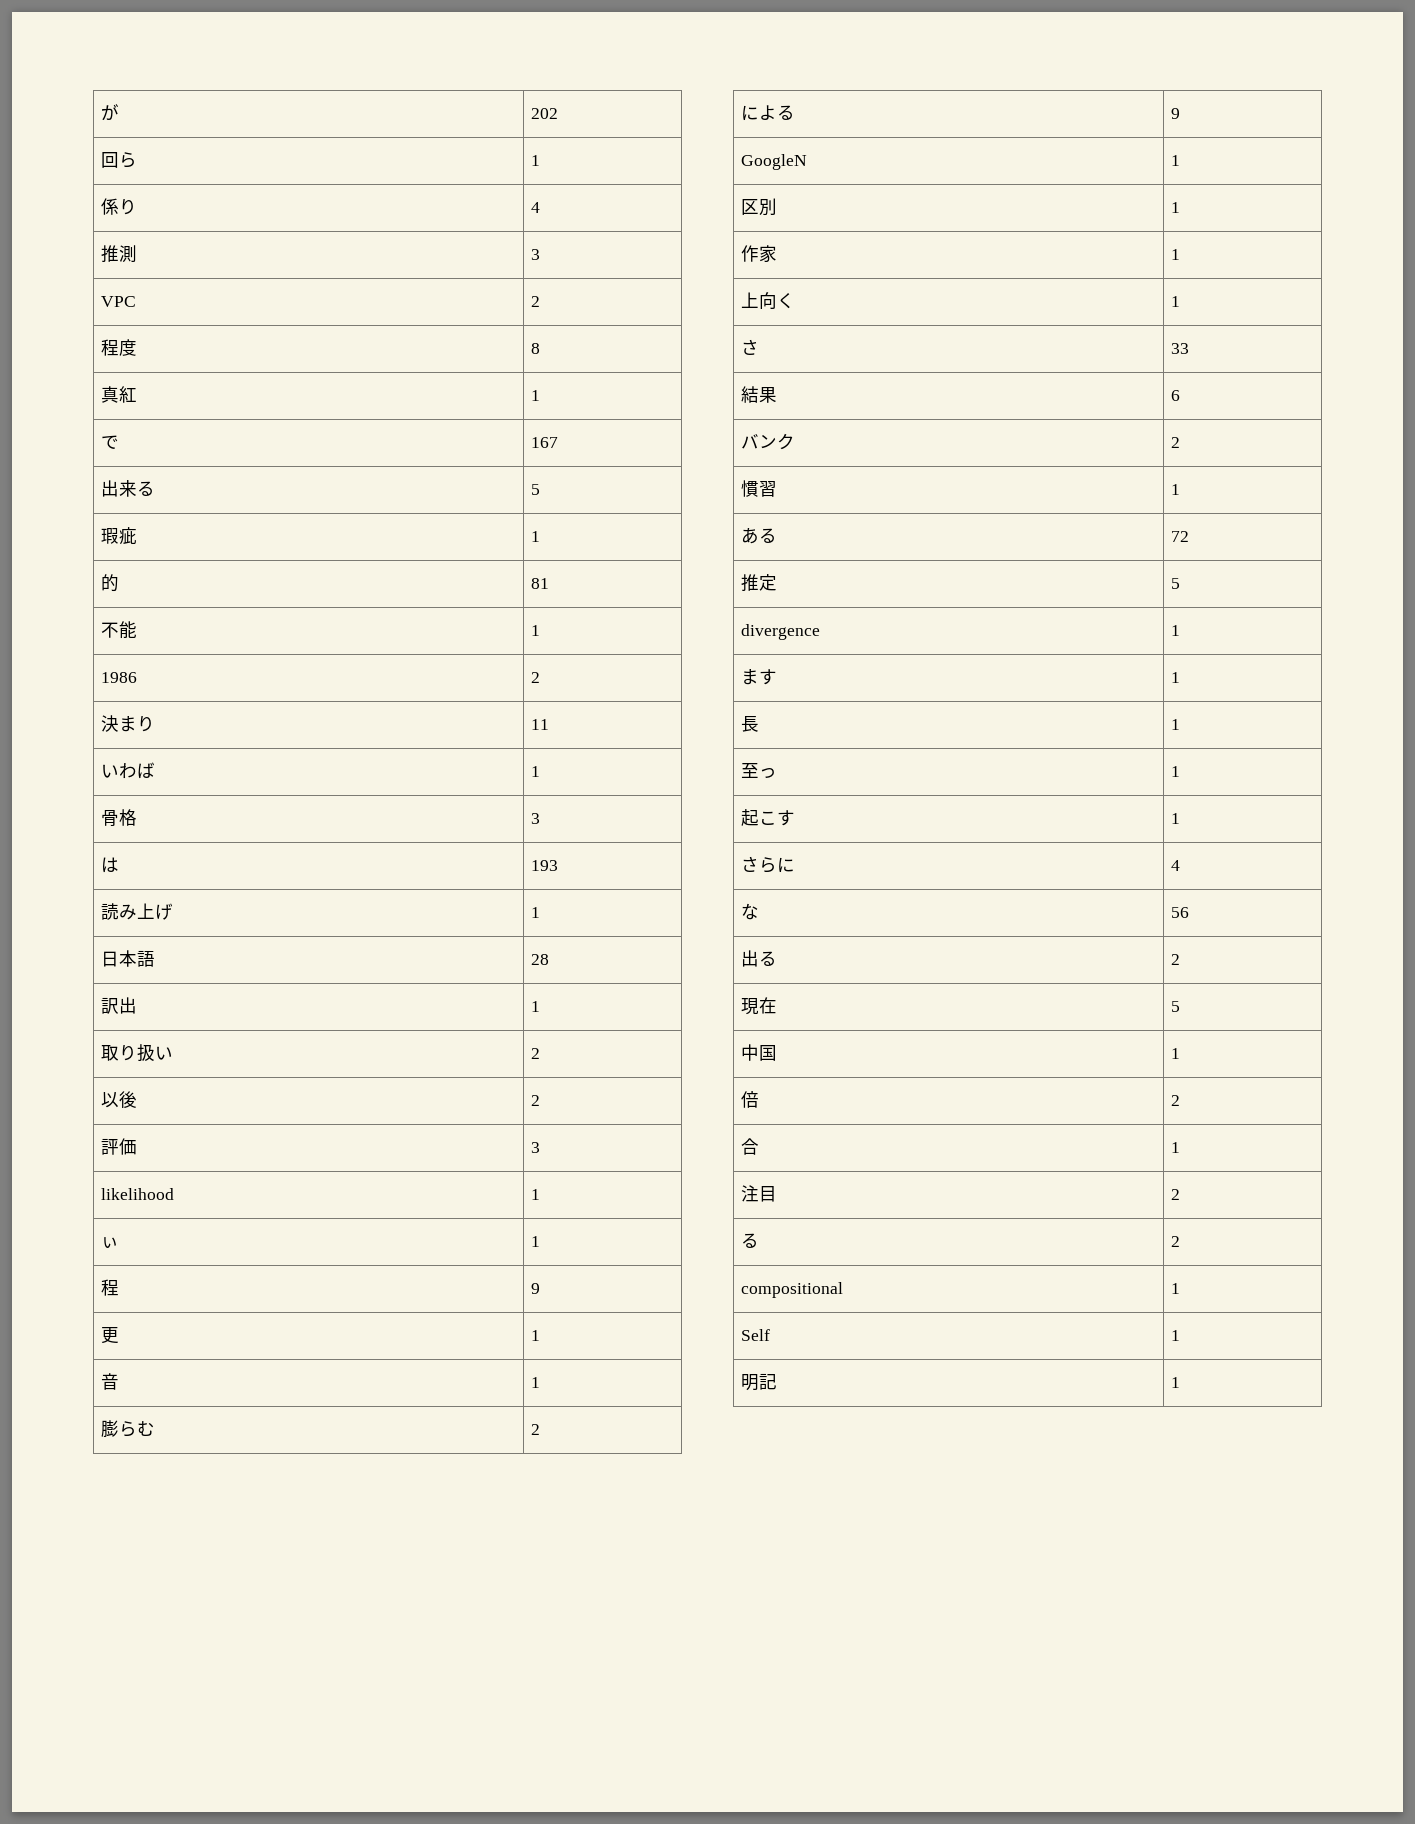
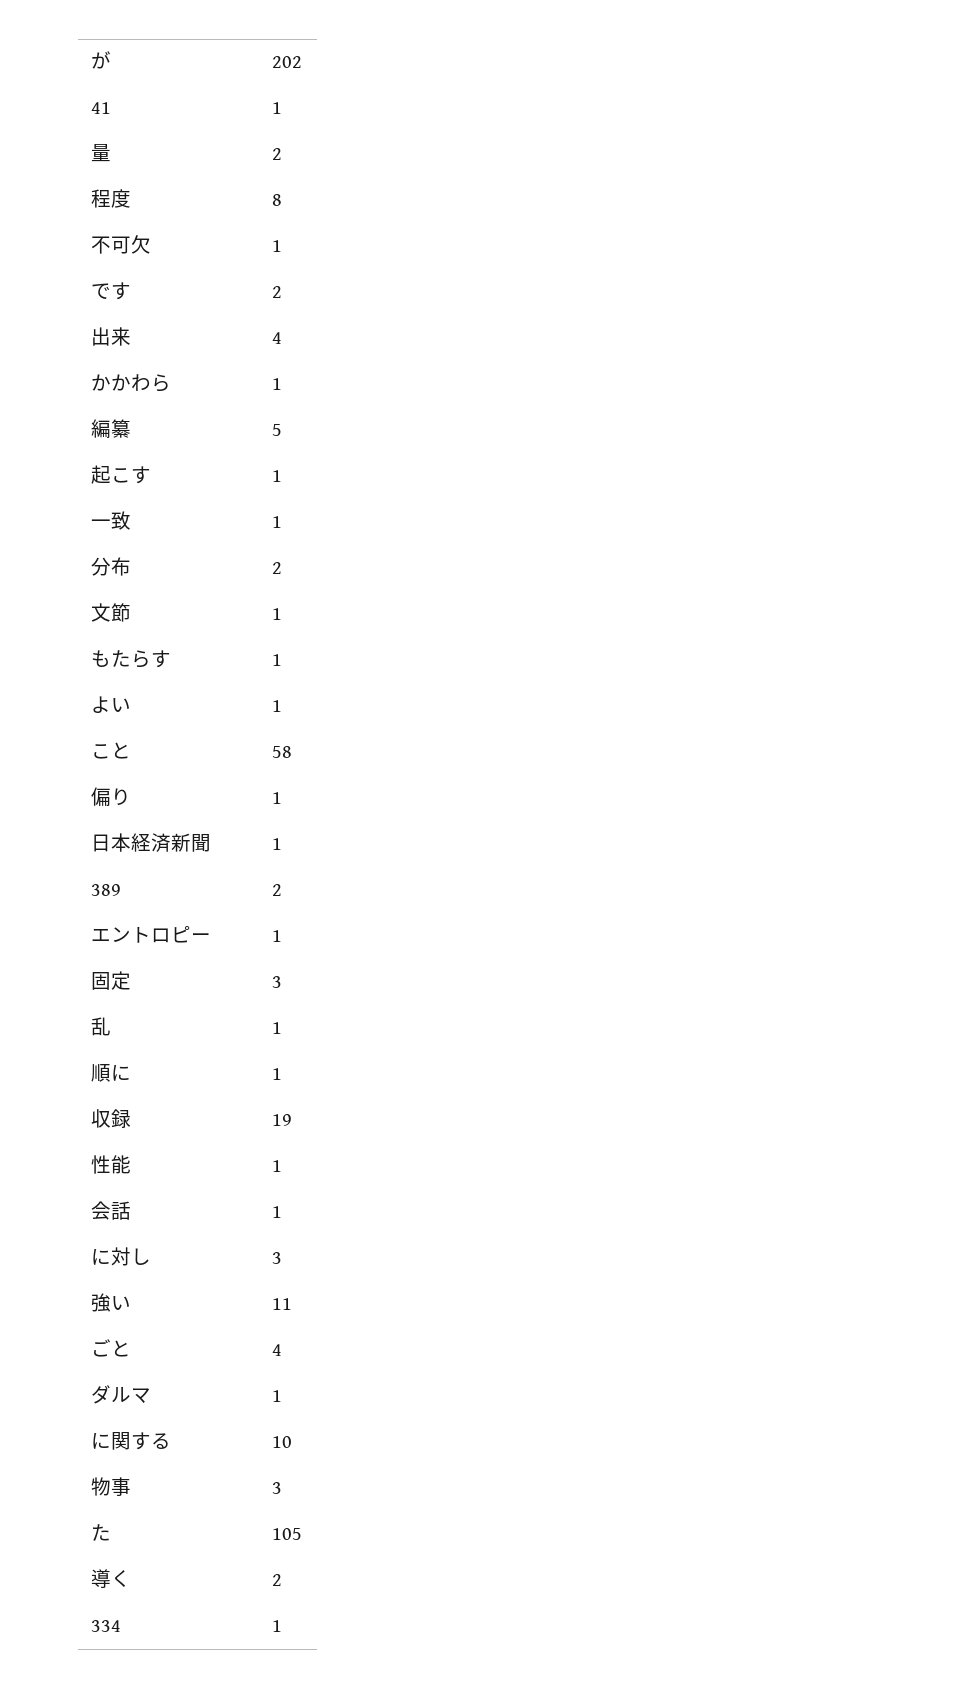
[100,152,137,168] [530,155,540,166] [100,198,137,215] [530,202,540,213] [100,245,137,263] [530,249,540,260] [100,296,136,307] 回ら | 1 // 係り | 4 // 推測 | 3 // VPC -> [91,102,112,114] [272,102,283,114] [91,144,112,162] 41 | 1 // 量
[100,386,137,403] 真紅 -> [91,235,152,254] 不可欠
[530,437,558,448] | 167 -> [111,282,132,300] [272,286,283,298] す | 2
[136,481,155,496] [530,484,540,495] [100,527,137,545] [530,531,540,542] [100,574,119,592] [530,578,549,589] [100,621,137,639] [530,625,540,636] [100,672,137,683] [530,672,540,683] [100,715,155,732] [530,719,549,730] [100,762,155,779] [530,766,540,777] [100,809,137,826] [530,813,540,824] [100,857,119,873] [530,860,558,871] [100,903,173,920] [530,907,540,918] [100,950,155,967] [530,954,549,965] [100,997,137,1014] [530,1001,540,1012] [100,1044,173,1062] [530,1048,540,1059] [100,1091,137,1108] [530,1095,540,1106] [100,1138,137,1155] [530,1142,540,1153] [100,1188,174,1200] [530,1189,540,1200] [100,1237,119,1248] [530,1236,540,1247] [100,1279,119,1296] [530,1283,540,1294] [100,1327,119,1344] [530,1330,540,1341] [100,1373,119,1390] [530,1377,540,1388] [100,1420,155,1438] [530,1424,540,1435] [740,105,795,121] [1170,108,1180,119] [740,154,807,170] [1170,155,1180,166] [740,198,777,216] [1170,202,1180,213] [740,245,777,263] [1170,249,1180,260] [740,292,795,309] [1170,296,1180,307] [740,339,759,355] [1170,343,1189,354] [740,386,777,403] [1170,390,1180,401] [740,433,795,450] [1170,437,1180,448] [740,480,777,497] [1170,484,1180,495] [740,527,777,544] [1170,531,1189,542] [740,574,777,592] [1170,578,1180,589] [740,624,820,640] [1170,625,1180,636] [740,669,777,685] [1170,672,1180,683] [740,716,759,732] [1170,719,1180,730] [740,763,777,778] [1170,766,1180,777] [740,809,795,826] [1170,813,1180,824] [740,856,795,873] [1170,860,1180,871] [740,903,759,920] [1170,907,1189,918] [740,950,777,967] [1170,954,1180,965] [740,997,777,1015] [1170,1001,1180,1012] [740,1044,777,1061] [1170,1048,1180,1059] [740,1091,759,1108] [1170,1095,1180,1106] [740,1138,759,1155] [1170,1142,1180,1153] [740,1185,777,1202] [1170,1189,1180,1200] [740,1233,759,1248] [1170,1236,1180,1247] [740,1282,843,1298] [1170,1283,1180,1294] [740,1329,770,1341] [1170,1330,1180,1341] [740,1373,777,1391] る | 5 // 瑕疵 | 1 // 的 | 81 // 不能 | 1 // 1986 | 2 // 決まり | 11 // いわば | 1 // 骨格 | 3 // は | 193 // 読み上げ | 1 // 日本語 | 28 // 訳出 | 1 // 取り扱い | 2 // 以後 | 2 // 評価 | 3 // likelihood | 1 // ぃ | 1 // 程 | 9 // 更 | 1 // 音 | 1 // 膨らむ | 2 // による | 9 // GoogleN | 1 // 区別 | 1 // 作家 | 1 // 上向く | 1 // さ | 33 // 結果 | 6 // バンク | 2 // 慣習 | 1 // ある | 72 // 推定 | 5 // divergence | 1 // ます | 1 // 長 | 1 // 至っ | 1 // 起こす | 1 // さらに | 4 // な | 56 // 出る | 2 // 現在 | 5 // 中国 | 1 // 倍 | 2 // 合 | 1 // 注目 | 2 // る | 2 // compositional | 1 // Self | 1 // 明記 -> [272,332,283,344] [91,374,172,392] [272,378,283,390] [91,419,132,438] [272,424,283,436] [91,465,152,484] [272,470,283,482] [91,511,132,530] [272,516,283,528] [91,557,132,576] [272,562,283,574] [91,603,132,622] [272,608,283,620] [91,650,172,668] [272,654,283,666] [91,696,132,713] [272,700,283,712] [91,742,132,759] [272,746,293,758] [91,787,132,807] [272,792,283,804] [91,833,212,852] [272,838,283,850] [91,884,122,896] [272,884,283,896] [91,926,212,943] [272,930,283,942] [91,971,132,990] [272,976,283,988] [91,1017,112,1036] [272,1022,283,1034] [91,1064,132,1082] [272,1068,283,1080] [91,1109,132,1128] [272,1114,293,1126] [91,1155,132,1174] [272,1160,283,1172] [91,1201,132,1220] [272,1206,283,1218] [91,1247,152,1266] [272,1252,283,1264] [91,1293,132,1312] [272,1298,293,1310] [91,1339,132,1357] [272,1344,283,1356] [91,1385,152,1404] [272,1390,283,1402] [91,1432,172,1450] [272,1436,293,1448] [91,1477,132,1496] [272,1482,283,1494] [91,1524,112,1541] [272,1528,303,1540] [91,1569,132,1588] [272,1574,283,1586] [91,1620,122,1632] | 4 // かかわら | 1 // 編纂 | 5 // 起こす | 1 // 一致 | 1 // 分布 | 2 // 文節 | 1 // もたらす | 1 // よい | 1 // こと | 58 // 偏り | 1 // 日本経済新聞 | 1 // 389 | 2 // エントロピー | 1 // 固定 | 3 // 乱 | 1 // 順に | 1 // 収録 | 19 // 性能 | 1 // 会話 | 1 // に対し | 3 // 強い | 11 // ごと | 4 // ダルマ | 1 // に関する | 10 // 物事 | 3 // た | 105 // 導く | 2 // 334

